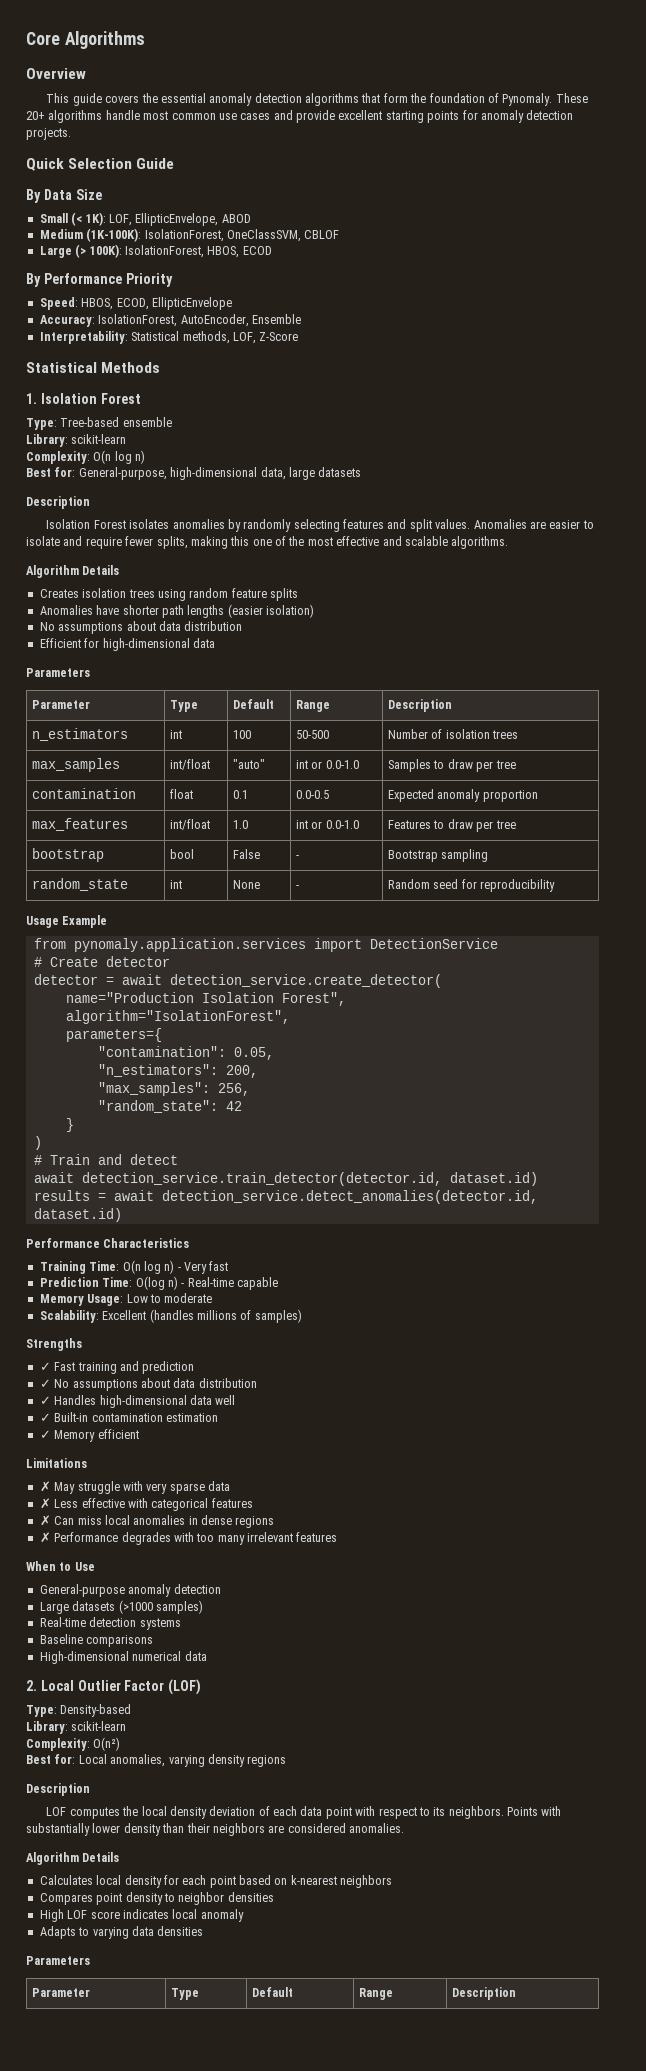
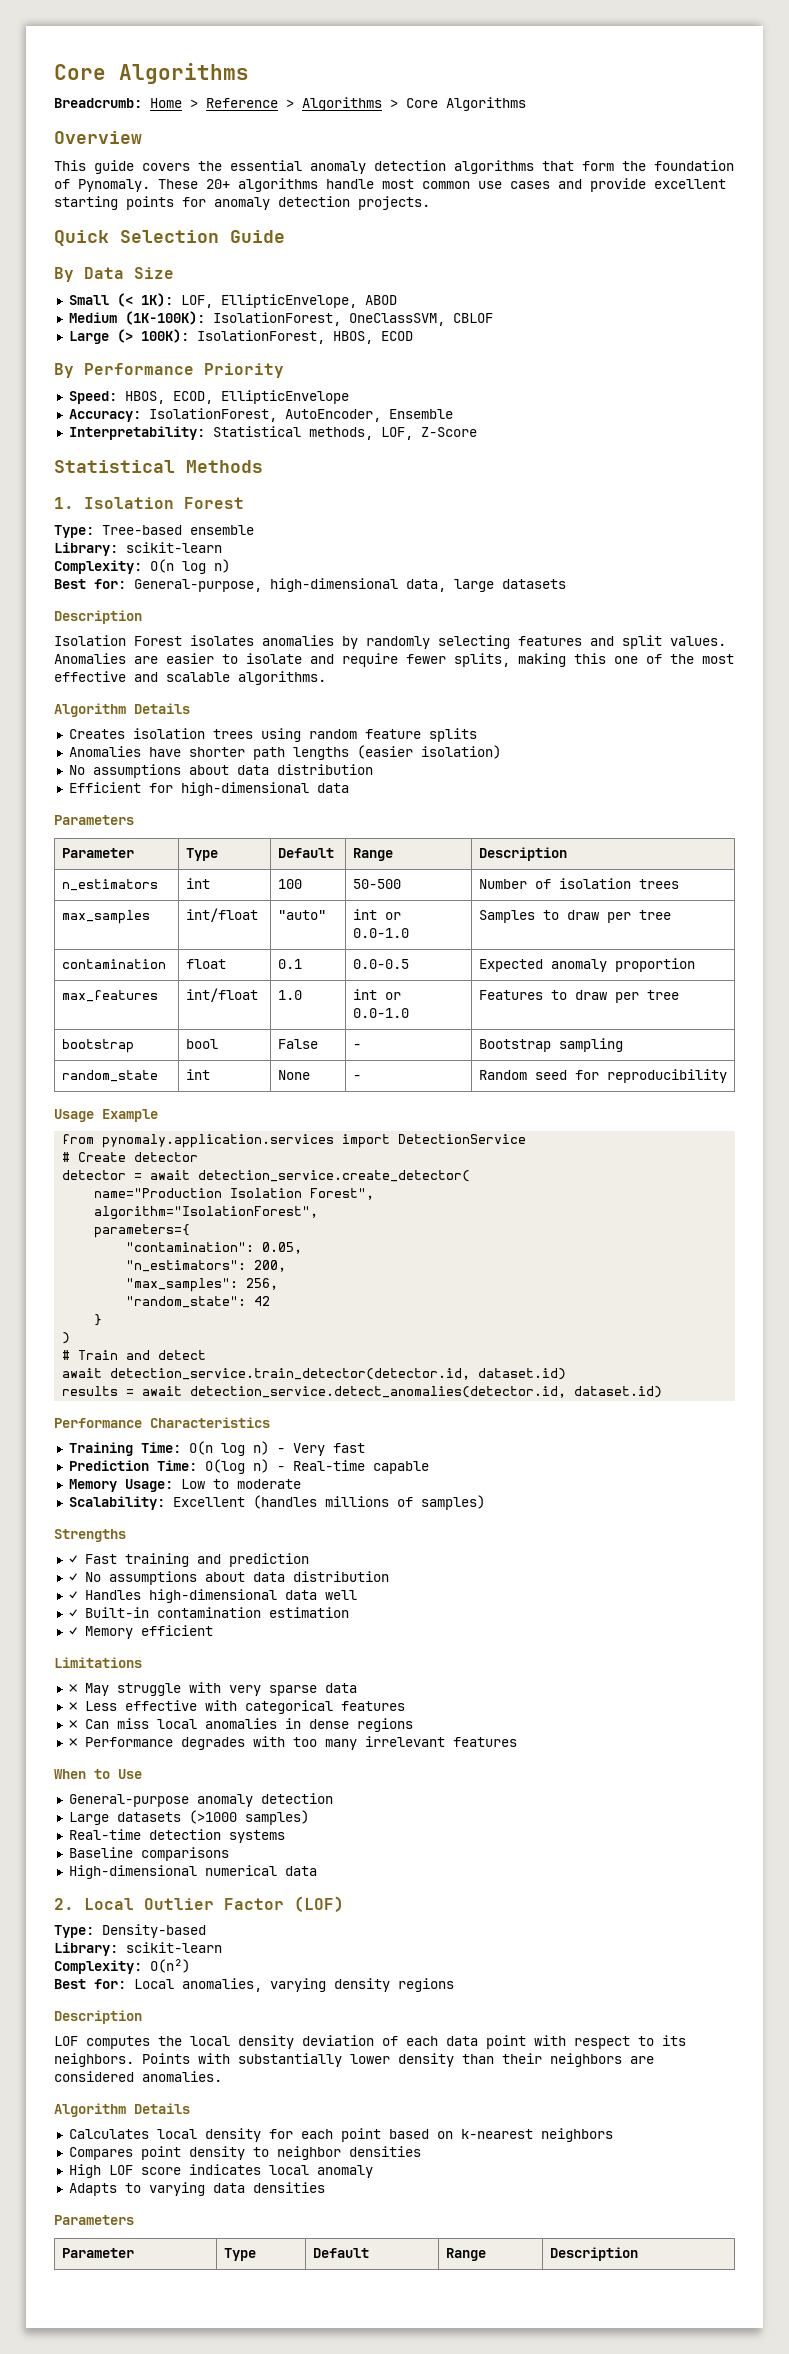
[26,31,145,49] Core Algorithms -> [54,63,249,84] [54,97,526,111] Core Algorithms // Breadcrumb: Home > Reference > Algorithms > Core Algorithms

